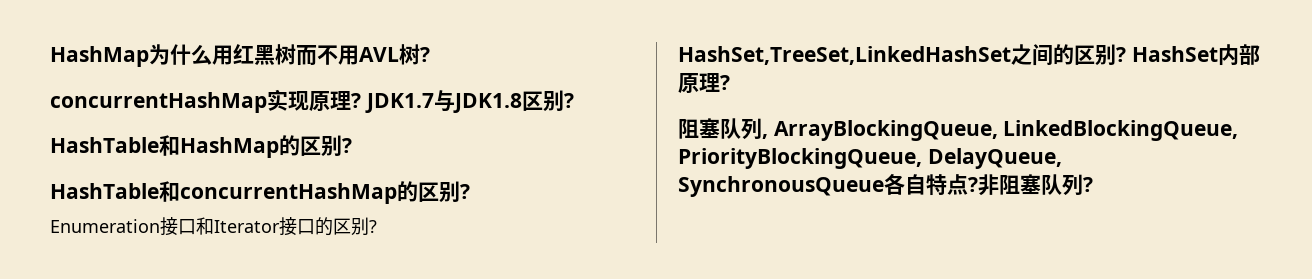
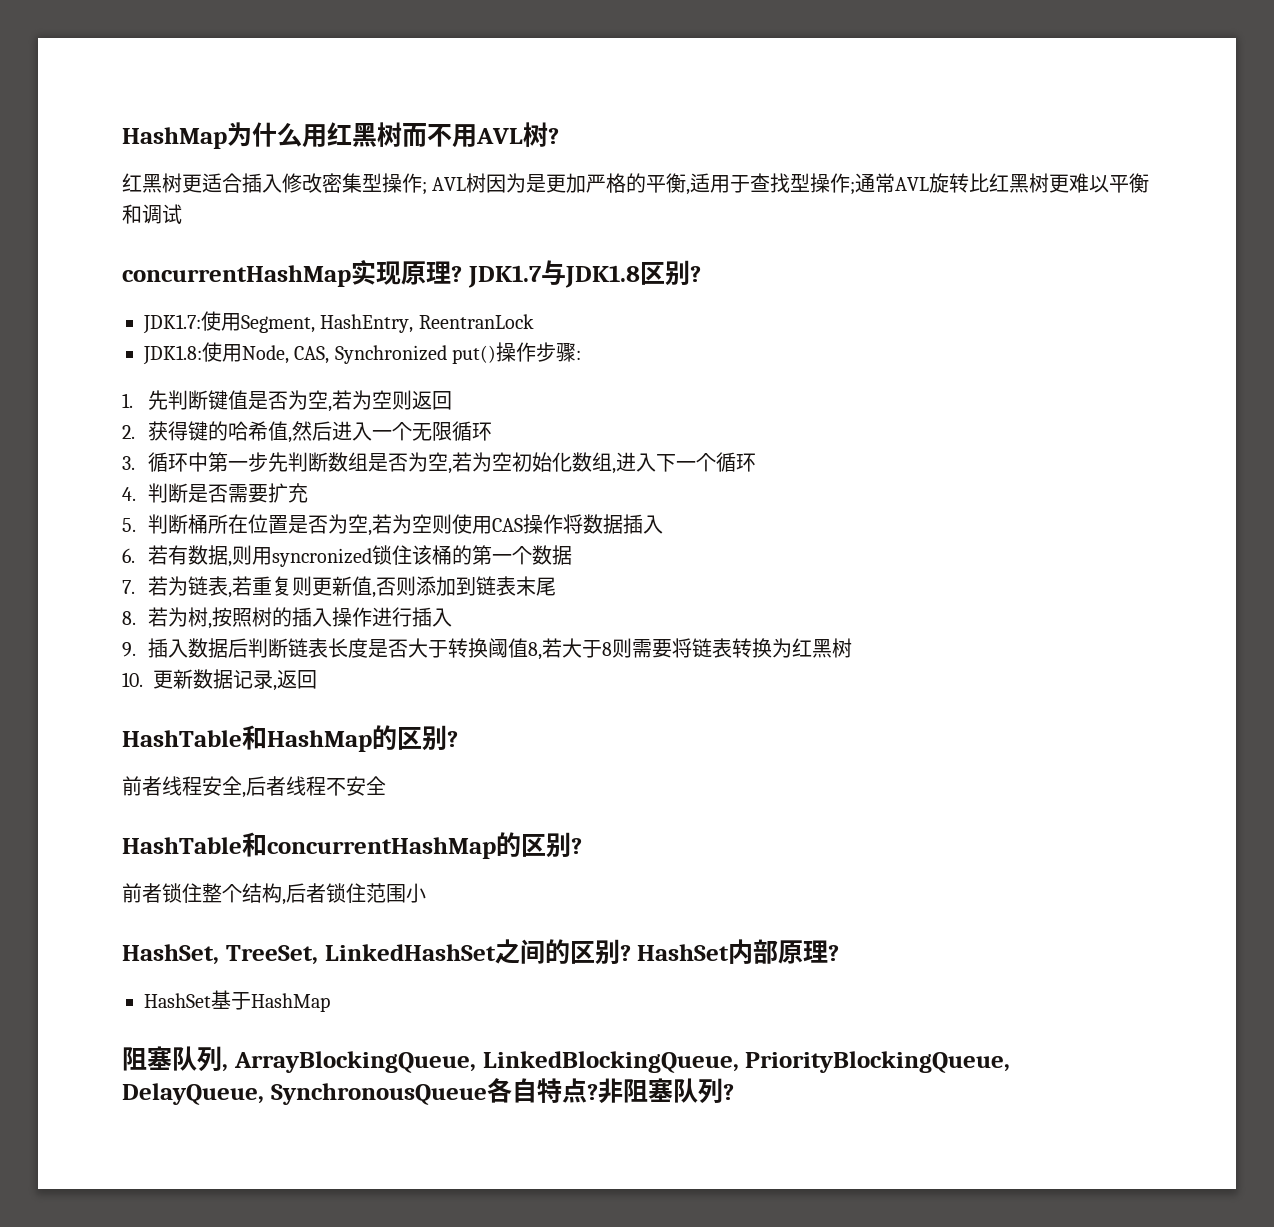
(430, 54) none -> [122,173,1150,195] [122,204,182,224] // 红黑树更适合插入修改密集型操作; AVL树因为是更加严格的平衡,适用于查找型操作;通常AVL旋转比红黑树更难以平衡和调试
(574, 100) none -> [143,311,534,334] [143,342,582,365] [122,390,452,412] [122,421,492,443] [122,452,756,474] [122,483,308,503] [122,514,663,536] [122,545,572,567] [122,576,556,598] [122,607,452,629] [122,638,852,660] [122,669,317,691] // JDK1.7:使用Segment, HashEntry, ReentranLock // JDK1.8:使用Node, CAS, Synchronized put()操作步骤: // 1.先判断键值是否为空,若为空则返回 // 2.获得键的哈希值,然后进入一个无限循环 // 3.循环中第一步先判断数组是否为空,若为空初始化数组,进入下一个循环 // 4.判断是否需要扩充 // 5.判断桶所在位置是否为空,若为空则使用CAS操作将数据插入 // 6.若有数据,则用syncronized锁住该桶的第一个数据 // 7.若为链表,若重复则更新值,否则添加到链表末尾 // 8.若为树,按照树的插入操作进行插入 // 9.插入数据后判断链表长度是否大于转换阈值8,若大于8则需要将链表转换为红黑树 // 10.更新数据记录,返回
(352, 145) none -> [122,776,386,798] // 前者线程安全,后者线程不安全
[50,217,377,236] [678,46,1011,65] Enumeration接口和Iterator接口的区别? // HashSet,TreeSet,LinkedHashSet -> [122,883,426,905] [122,944,496,965] 前者锁住整个结构,后者锁住范围小 // HashSet, TreeSet, LinkedHashSet
(730, 82) none -> [144,990,330,1012] // HashSet基于HashMap

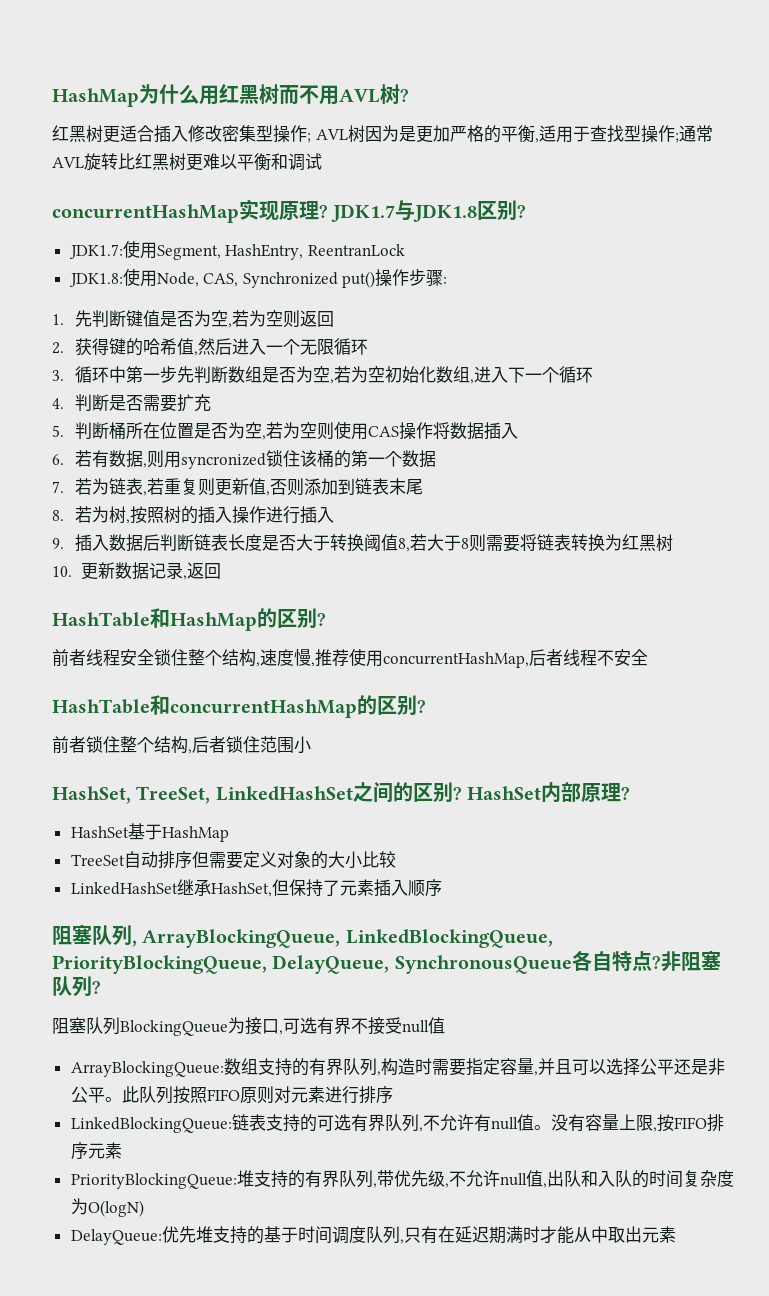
[242,792,246,798] , -> [154,648,529,668] 锁住整个结构,速度慢,推荐使用concurrentHashMap,
(330, 1002) none -> [70,851,396,869] [70,879,442,897] // TreeSet自动排序但需要定义对象的大小比较 // LinkedHashSet继承HashSet,但保持了元素插入顺序
(734, 1092) none -> [52,1017,445,1036] [70,1058,725,1077] [70,1086,393,1104] [70,1114,724,1133] [70,1142,122,1160] [70,1170,734,1189] [70,1198,144,1217] [70,1226,676,1245] // 阻塞队列BlockingQueue为接口,可选有界不接受null值 // ArrayBlockingQueue:数组支持的有界队列,构造时需要指定容量,并且可以选择公平还是非公平。此队列按照FIFO原则对元素进行排序 // LinkedBlockingQueue:链表支持的可选有界队列,不允许有null值。没有容量上限,按FIFO排序元素 // PriorityBlockingQueue:堆支持的有界队列,带优先级,不允许null值,出队和入队的时间复杂度为O(logN) // DelayQueue:优先堆支持的基于时间调度队列,只有在延迟期满时才能从中取出元素

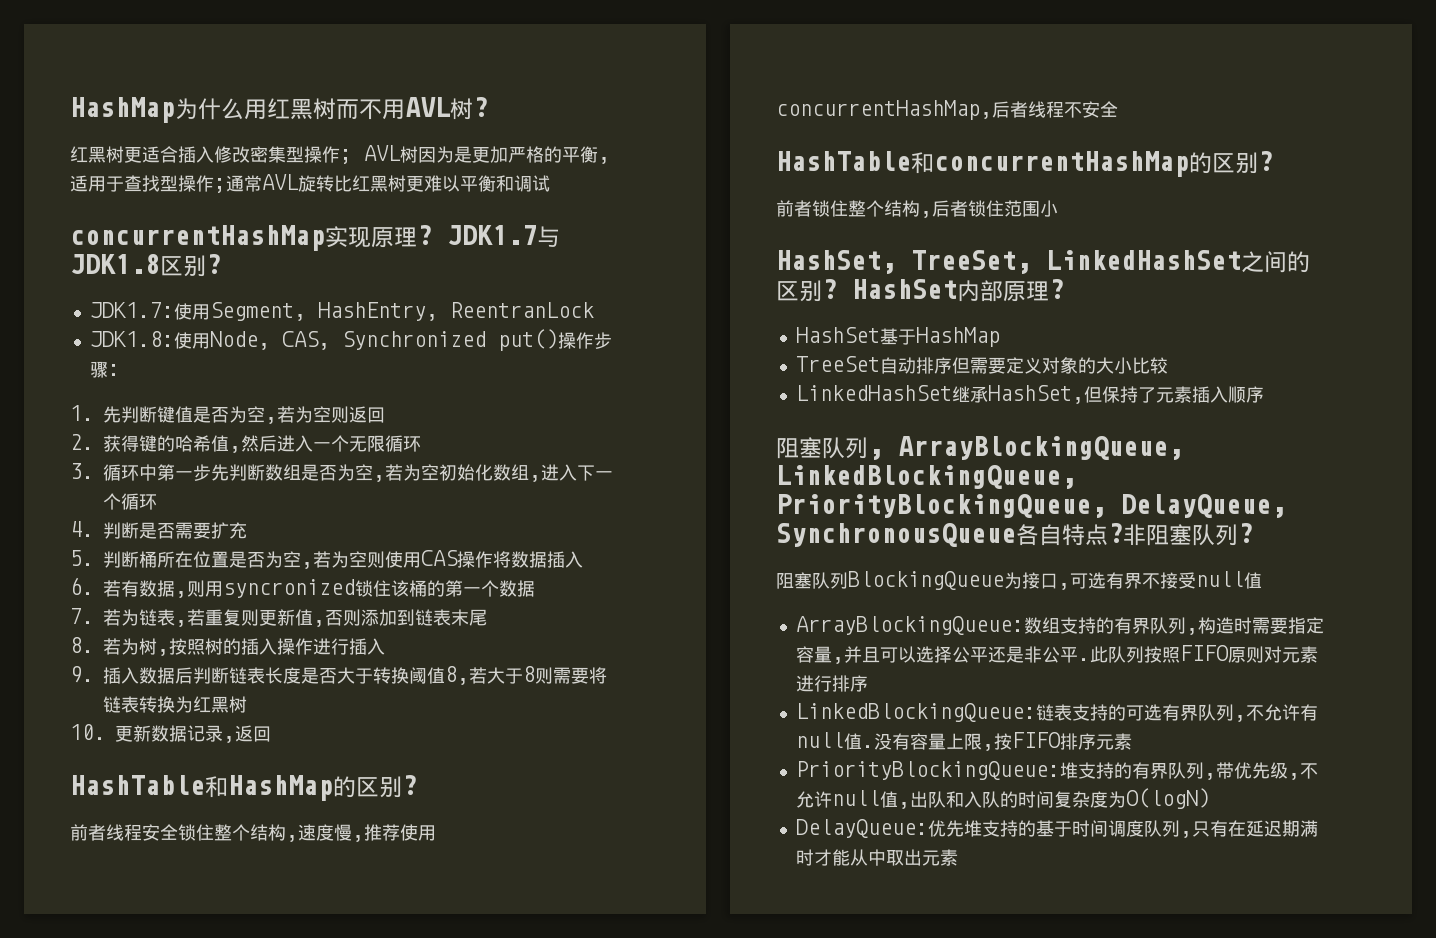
[104,1097,122,1102] 。 -> [1077,658,1090,661] .
[533,1125,551,1130] 。 -> [861,745,874,748] .

